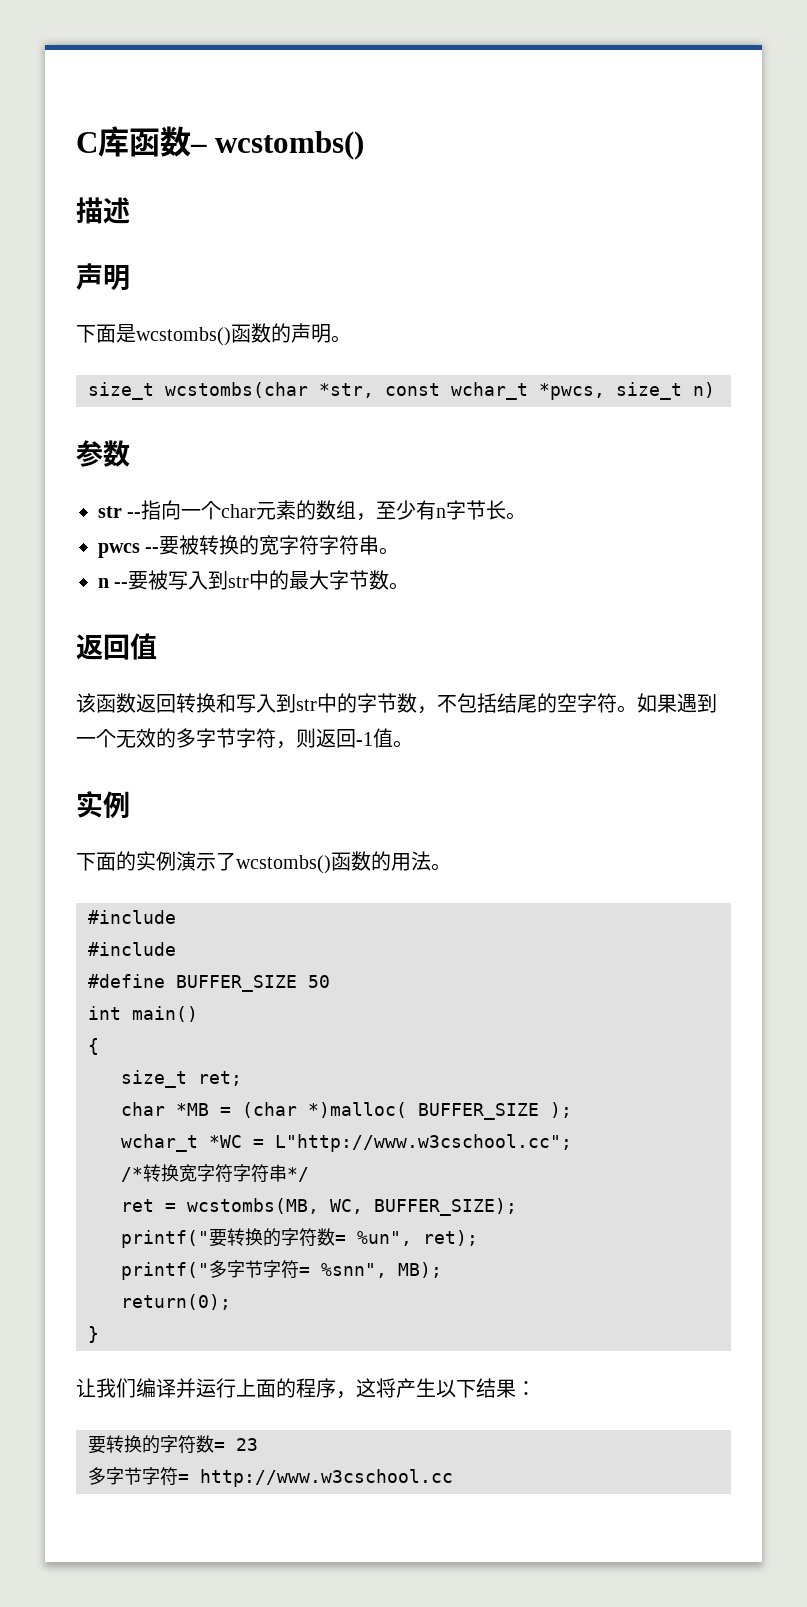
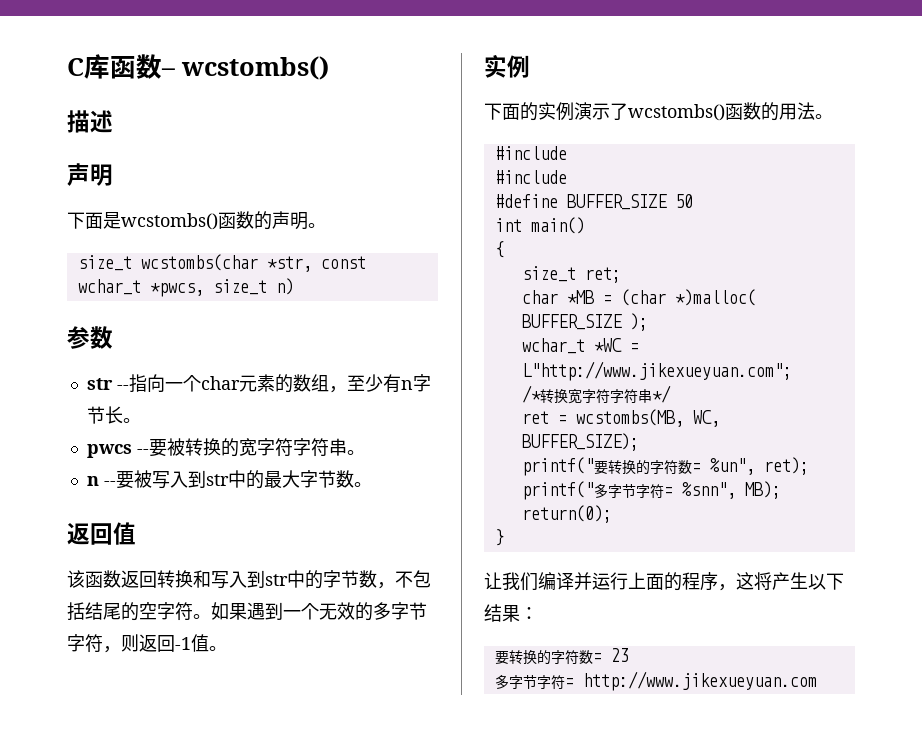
[275,1134,572,1152] L"http://www.w3cschool.cc"; -> [521,361,792,381] L"http://www.jikexueyuan.com";
[200,1469,453,1487] http://www.w3cschool.cc -> [582,671,817,691] http://www.jikexueyuan.com

